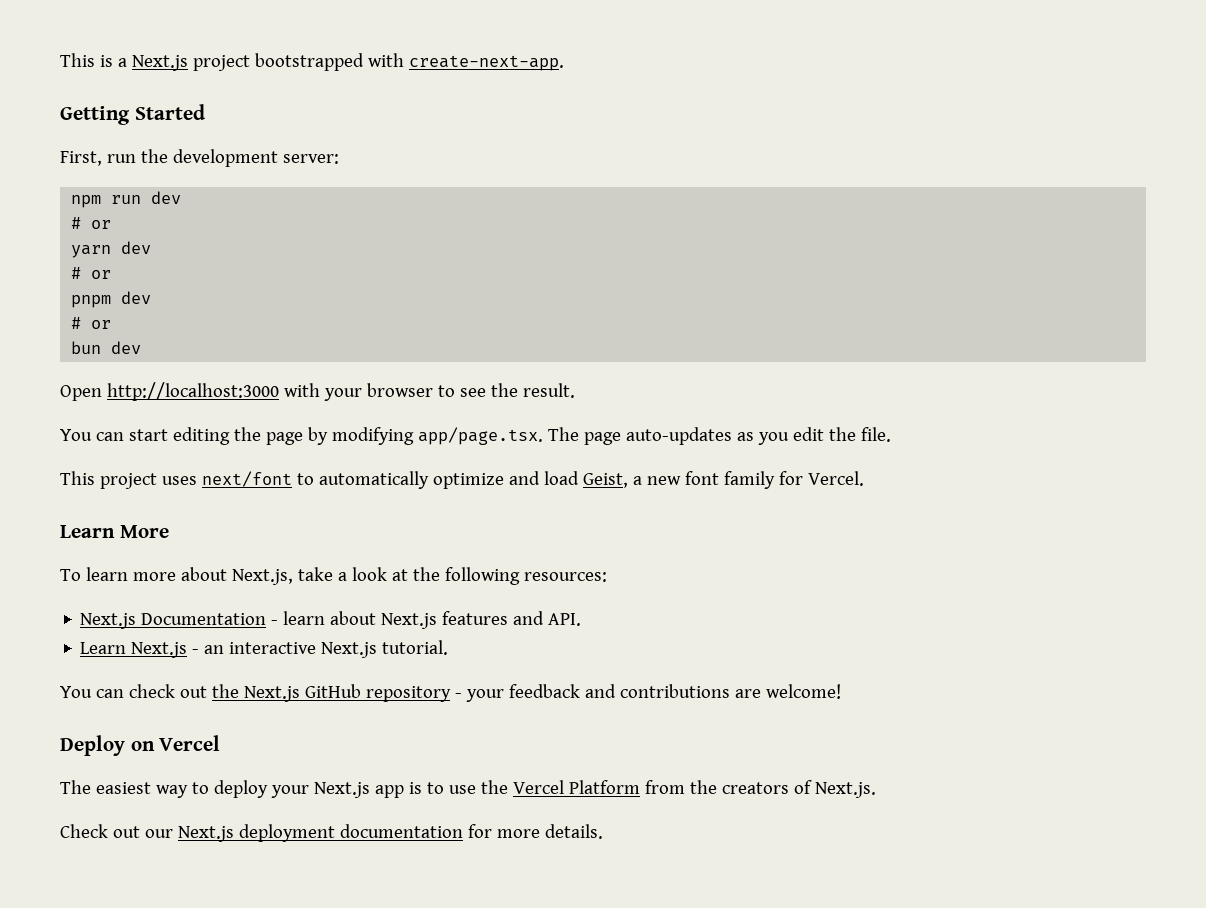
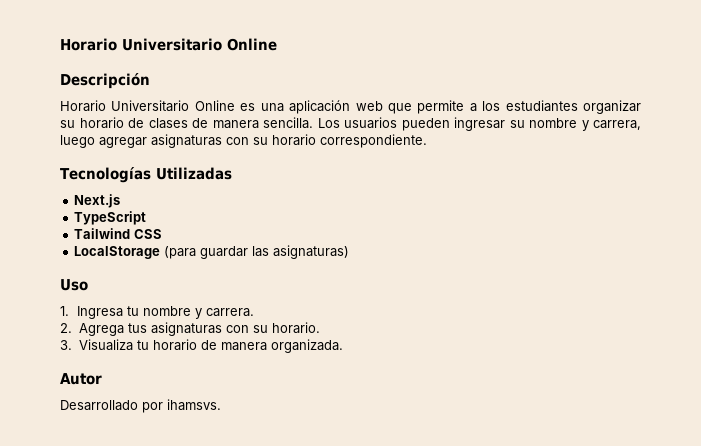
[60,53,564,71] [60,104,205,125] [60,149,339,167] [71,191,182,208] [71,217,112,229] [71,241,152,258] [71,267,112,279] [71,291,152,308] [71,317,112,329] [71,341,142,354] [60,382,575,401] [60,427,891,445] [60,471,864,489] [60,525,169,538] [60,567,607,585] [80,611,582,629] [80,640,449,658] [60,684,841,702] [60,735,221,756] [60,780,876,798] [60,824,603,842] This is a Next.js project bootstrapped with create-next-app. // Getting Started // First, run the development server: // npm run dev // # or // yarn dev // # or // pnpm dev // # or // bun dev // Open http://localhost:3000 with your browser to see the result. // You can start editing the page by modifying app/page.tsx. The page auto-updates as you edit the file. // This project uses next/font to automatically optimize and load Geist, a new font family for Vercel. // Learn More // To learn more about Next.js, take a look at the following resources: // Next.js Documentation - learn about Next.js features and API. // Learn Next.js - an interactive Next.js tutorial. // You can check out the Next.js GitHub repository - your feedback and contributions are welcome! // Deploy on Vercel // The easiest way to deploy your Next.js app is to use the Vercel Platform from the creators of Next.js. // Check out our Next.js deployment documentation for more details. -> [60,38,277,51] [60,73,150,89] [60,100,641,114] [60,117,641,131] [60,134,427,148] [60,167,232,183] [74,194,121,208] [74,211,147,225] [74,228,163,239] [74,245,350,259] [60,279,88,291] [60,306,254,319] [60,322,320,336] [60,339,343,353] [60,373,102,385] [60,399,221,413] Horario Universitario Online // Descripción // Horario Universitario Online es una aplicación web que permite a los estudiantes organizar su horario de clases de manera sencilla. Los usuarios pueden ingresar su nombre y carrera, luego agregar asignaturas con su horario correspondiente. // Tecnologías Utilizadas // Next.js // TypeScript // Tailwind CSS // LocalStorage (para guardar las asignaturas) // Uso // 1. Ingresa tu nombre y carrera. // 2. Agrega tus asignaturas con su horario. // 3. Visualiza tu horario de manera organizada. // Autor // Desarrollado por ihamsvs.

